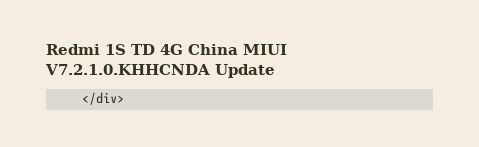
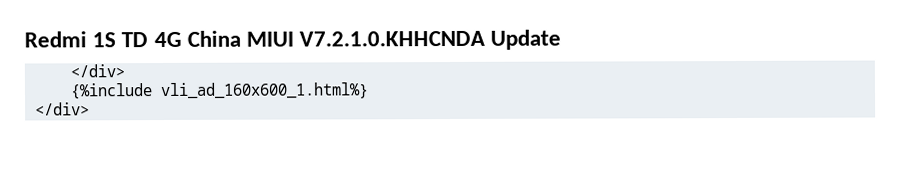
(124, 98) none -> [70,82,370,100] [35,102,91,116] // {%include vli_ad_160x600_1.html%} // </div>

